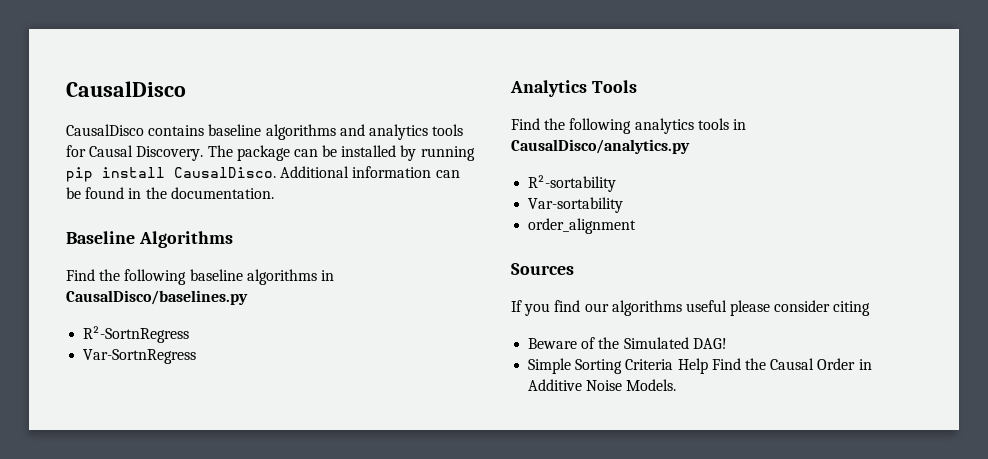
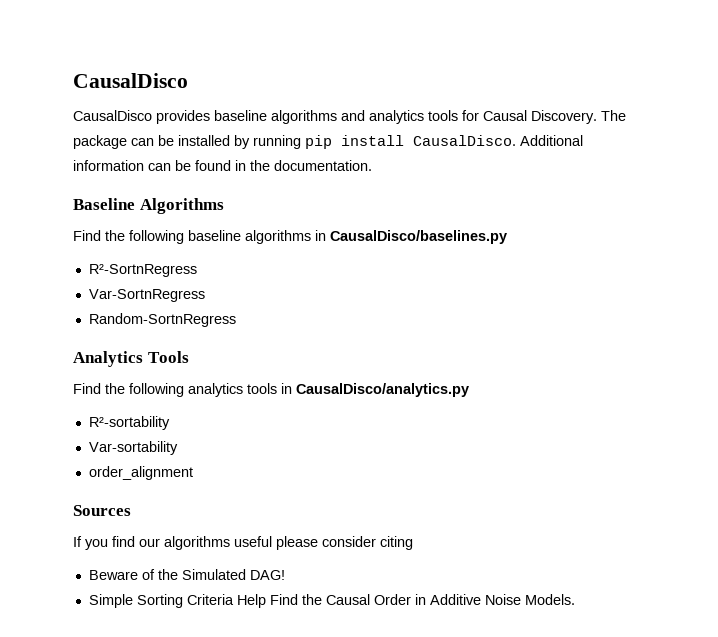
[148,125,205,136] contains -> [156,110,210,124] provides
(197, 356) none -> [88,313,236,327] // Random-SortnRegress

